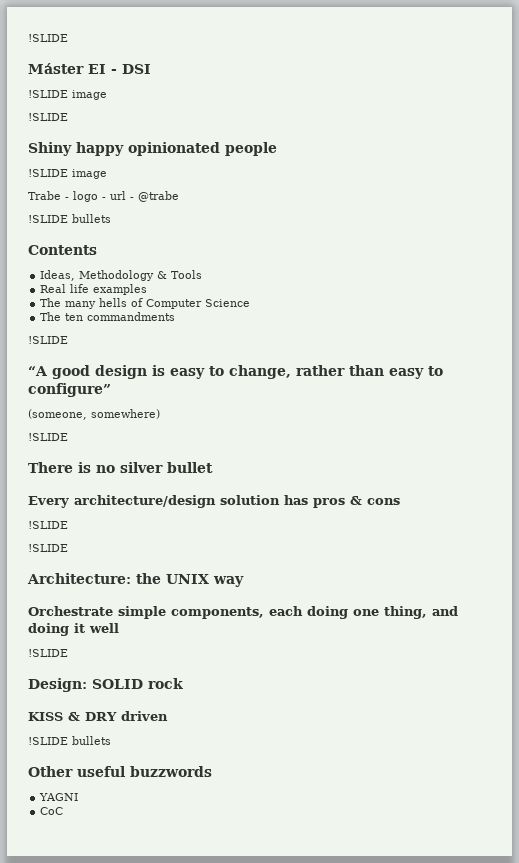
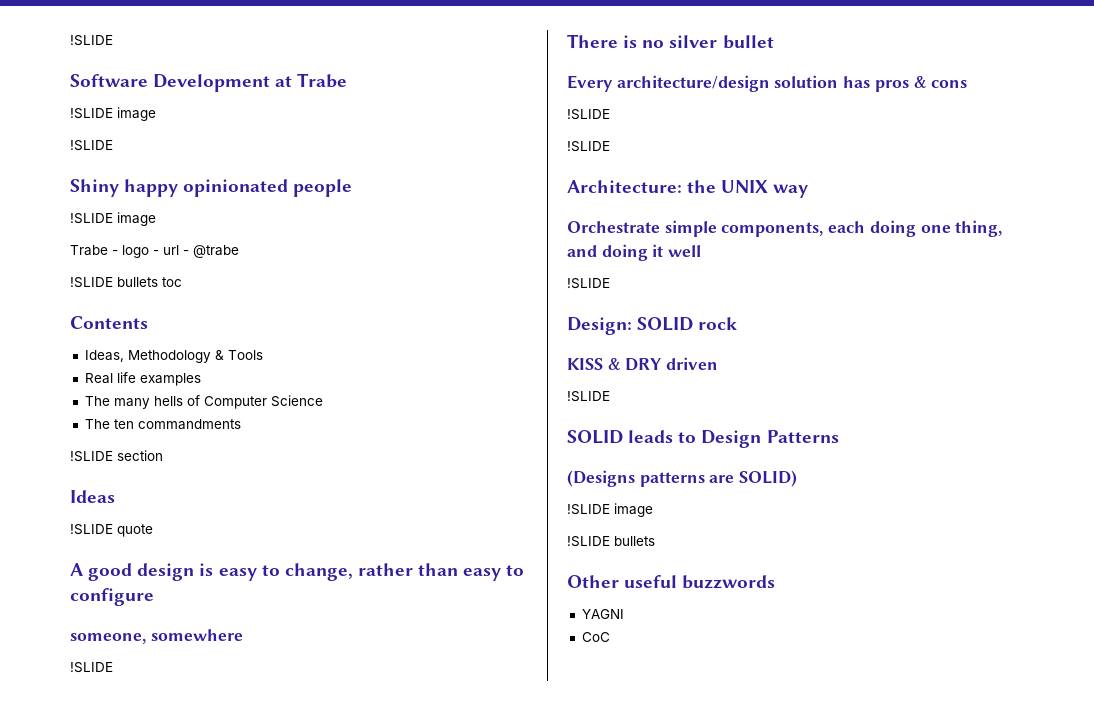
[28,34,68,42] [28,63,151,74] !SLIDE // Máster EI - DSI -> [70,35,113,46] [70,73,348,92] !SLIDE // Software Development at Trabe
(111, 218) none -> [162,277,182,287] toc
[28,366,48,376] // “A -> [117,450,163,461] [70,490,115,503] [70,524,153,537] [70,563,83,576] section // Ideas // !SLIDE quote // A
[28,383,111,397] [28,409,160,420] configure” // (someone, somewhere) -> [70,588,154,606] [70,629,243,644] configure // someone, somewhere
(68, 741) none -> [567,430,839,448] [567,470,798,487] [567,503,653,517] [567,536,610,547] // SOLID leads to Design Patterns // (Designs patterns are SOLID) // !SLIDE image // !SLIDE

